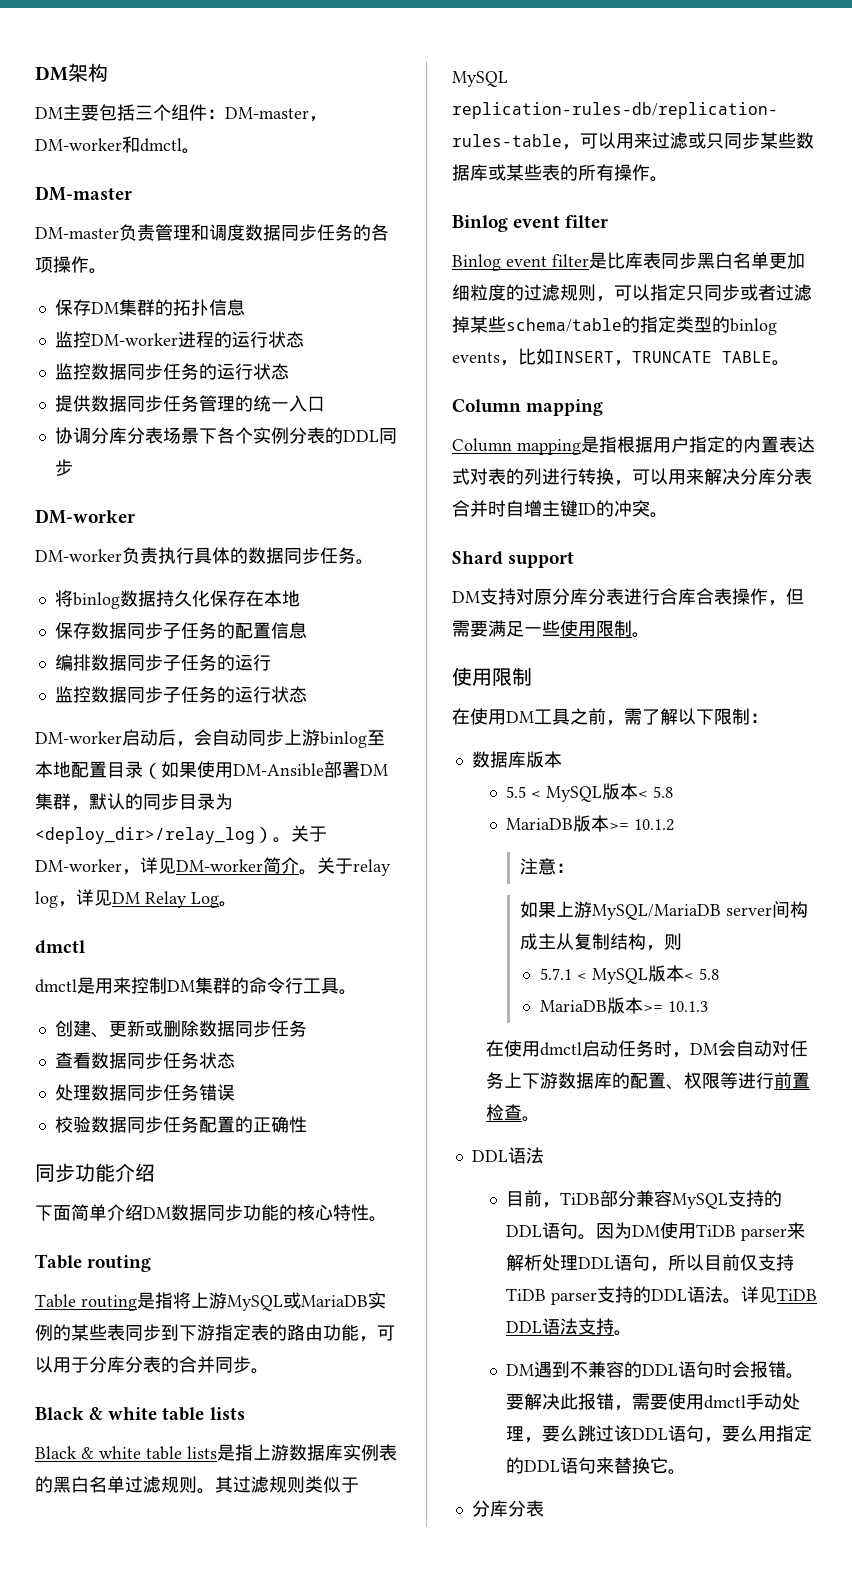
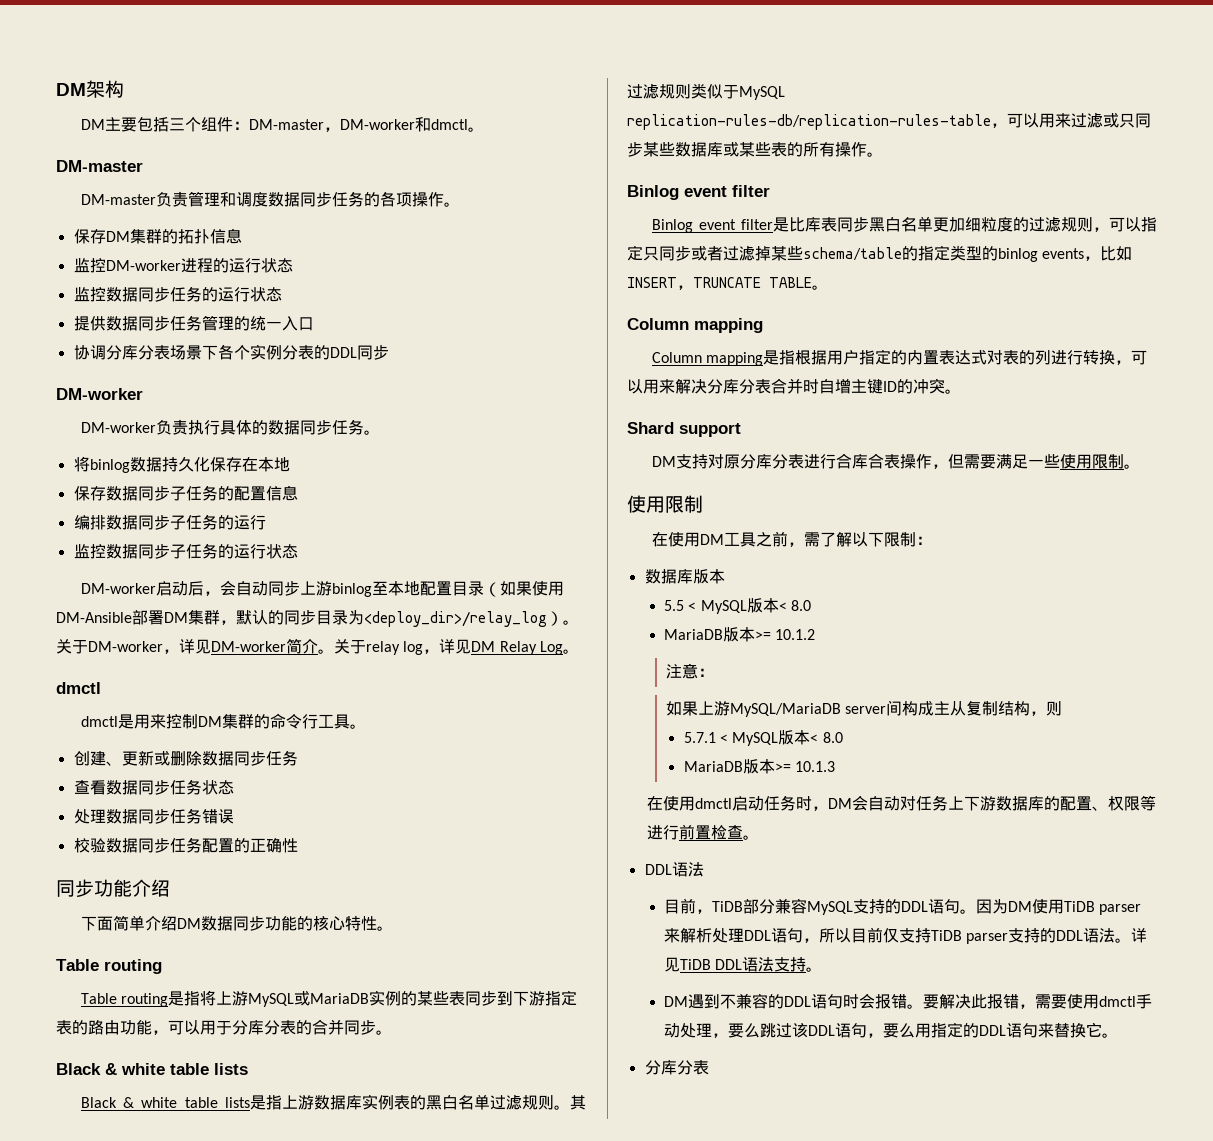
[652,786,673,798] 5.8 -> [791,600,812,611] 8.0
[698,968,719,980] 5.8 -> [822,732,843,743] 8.0

